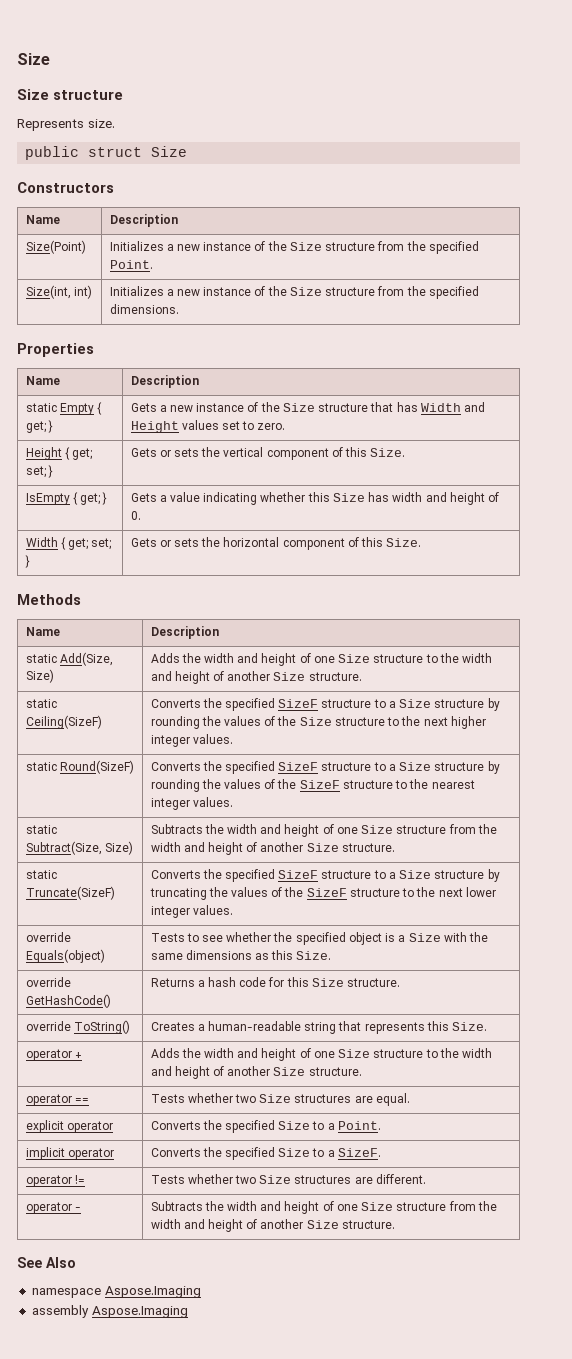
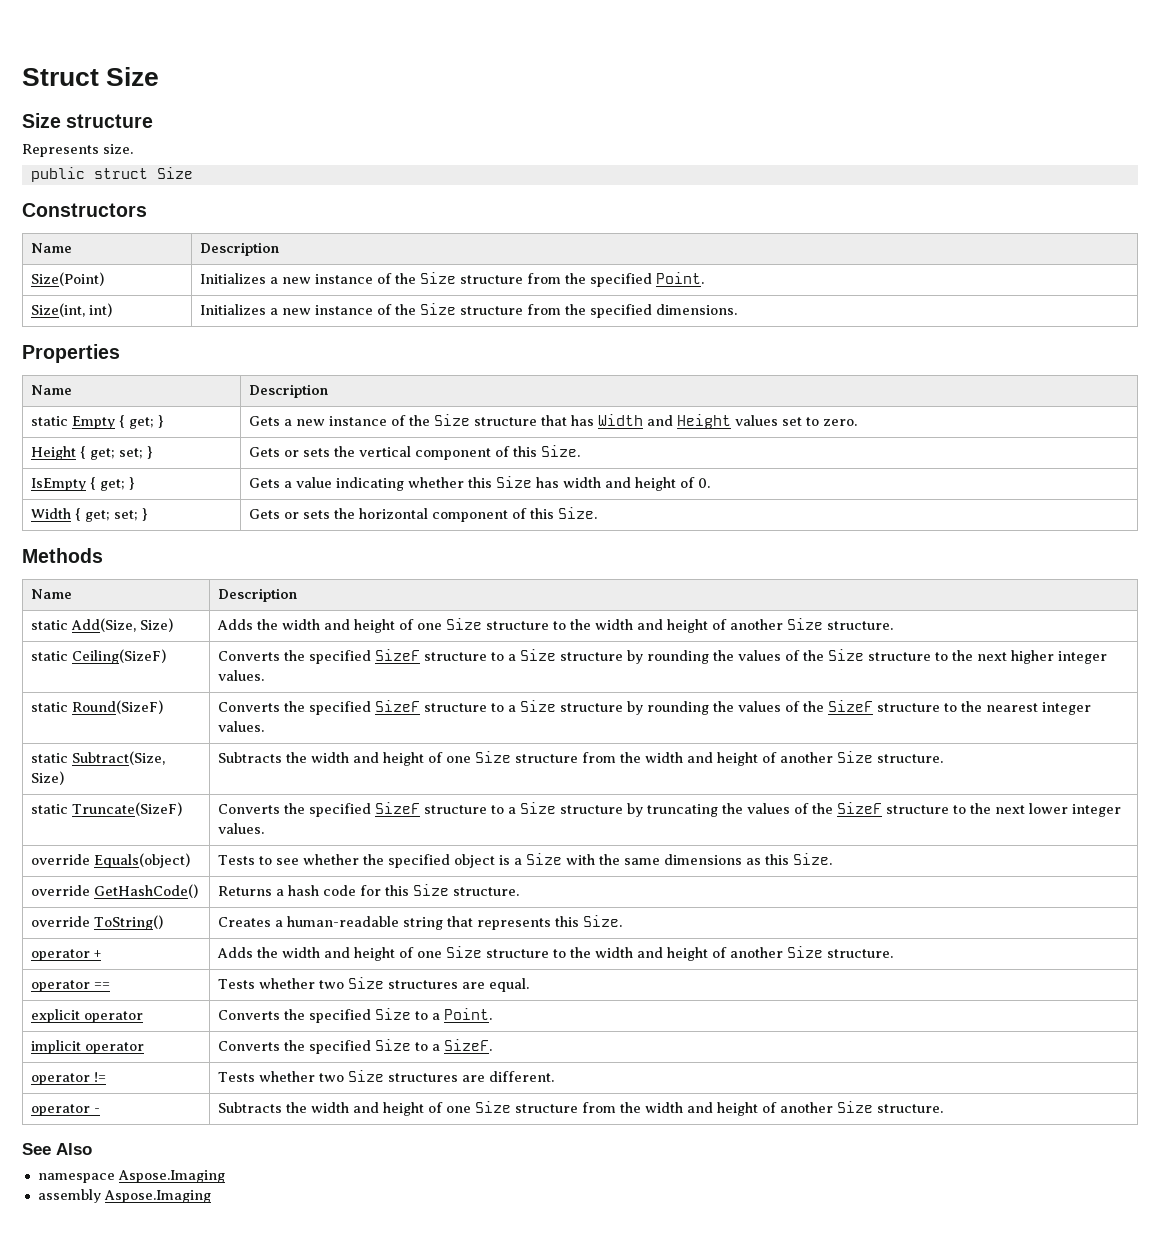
(17, 59) none -> [22,68,99,86] Struct

